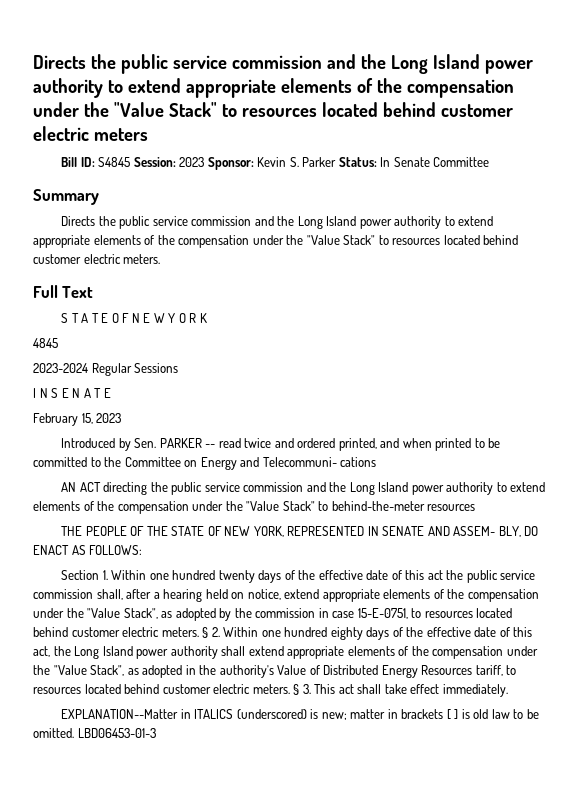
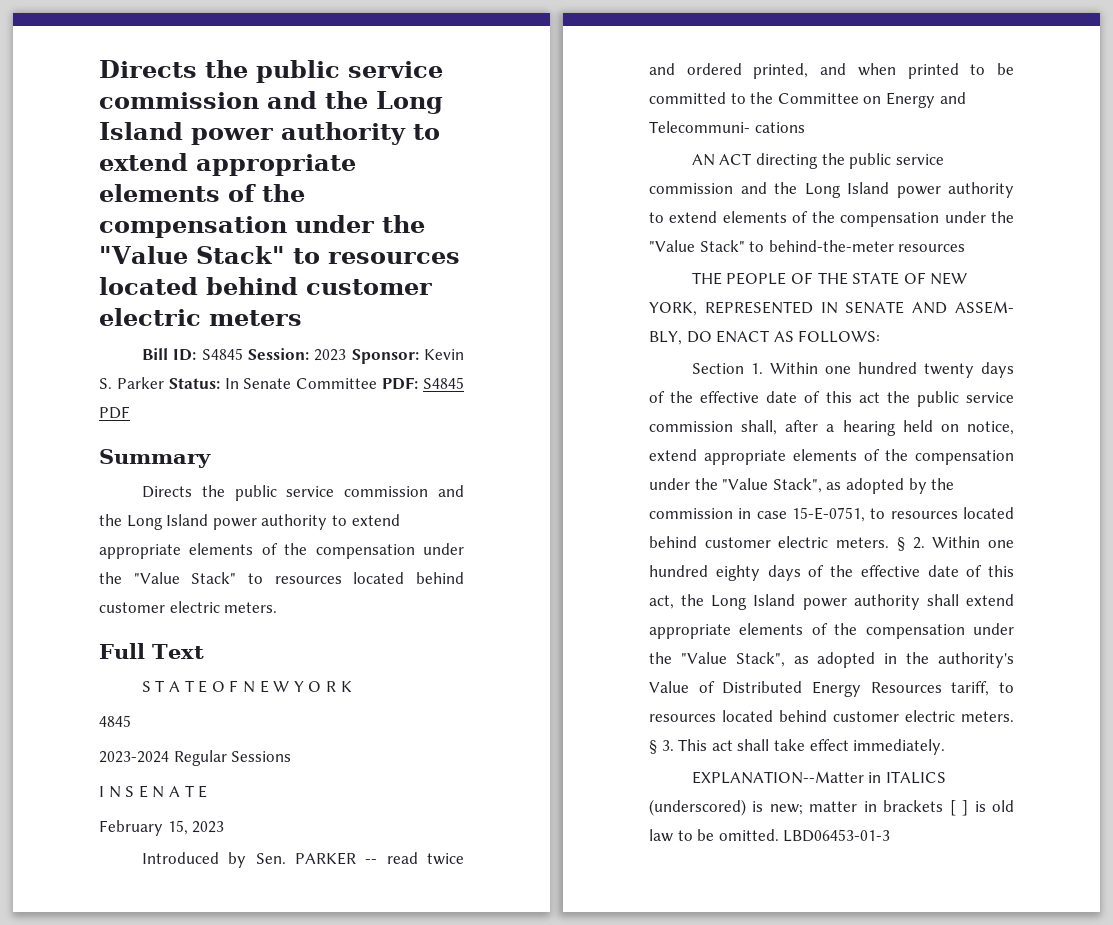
(490, 162) none -> [382,377,464,390] [99,406,130,419] PDF: S4845 PDF

